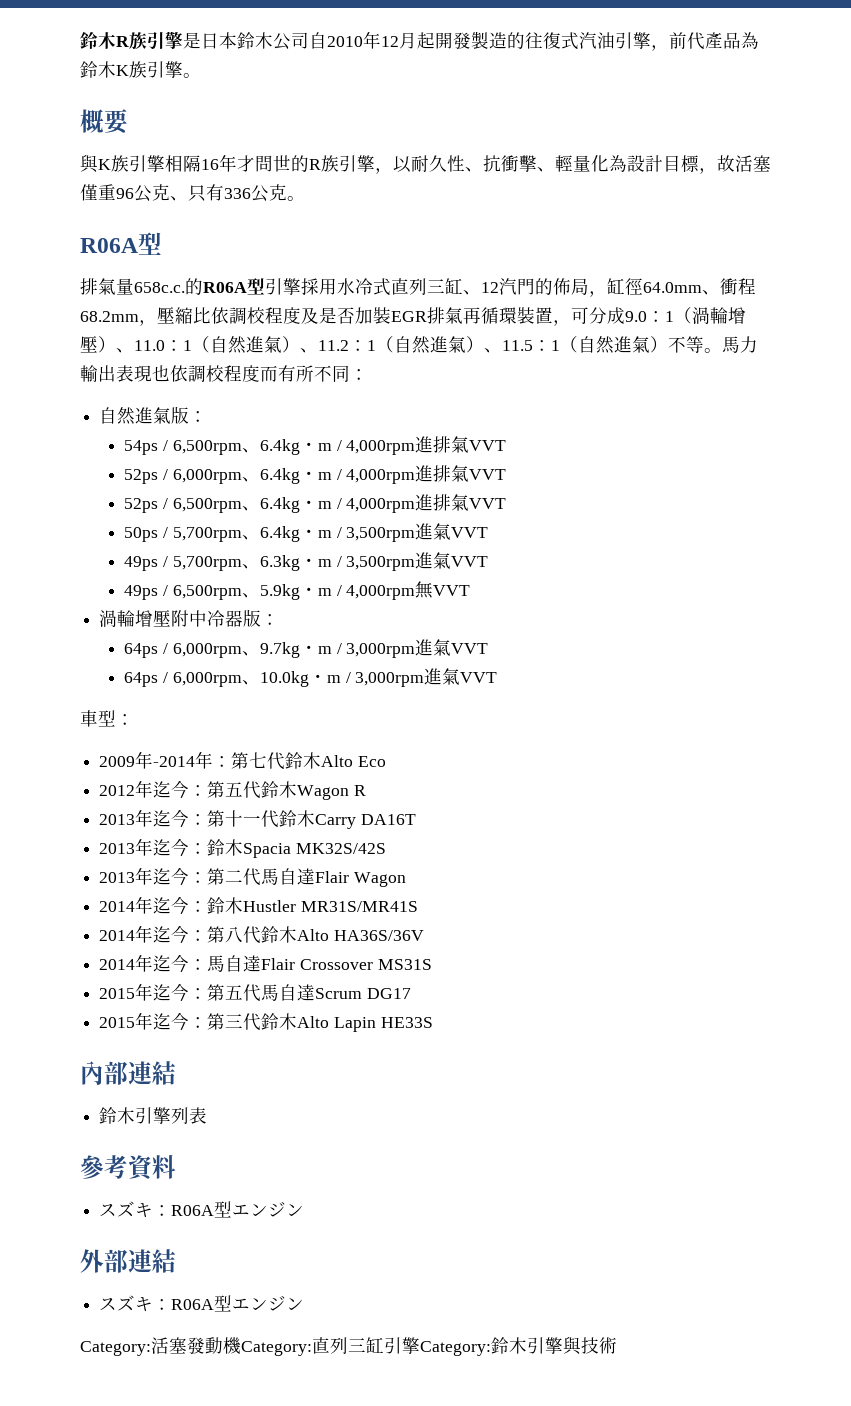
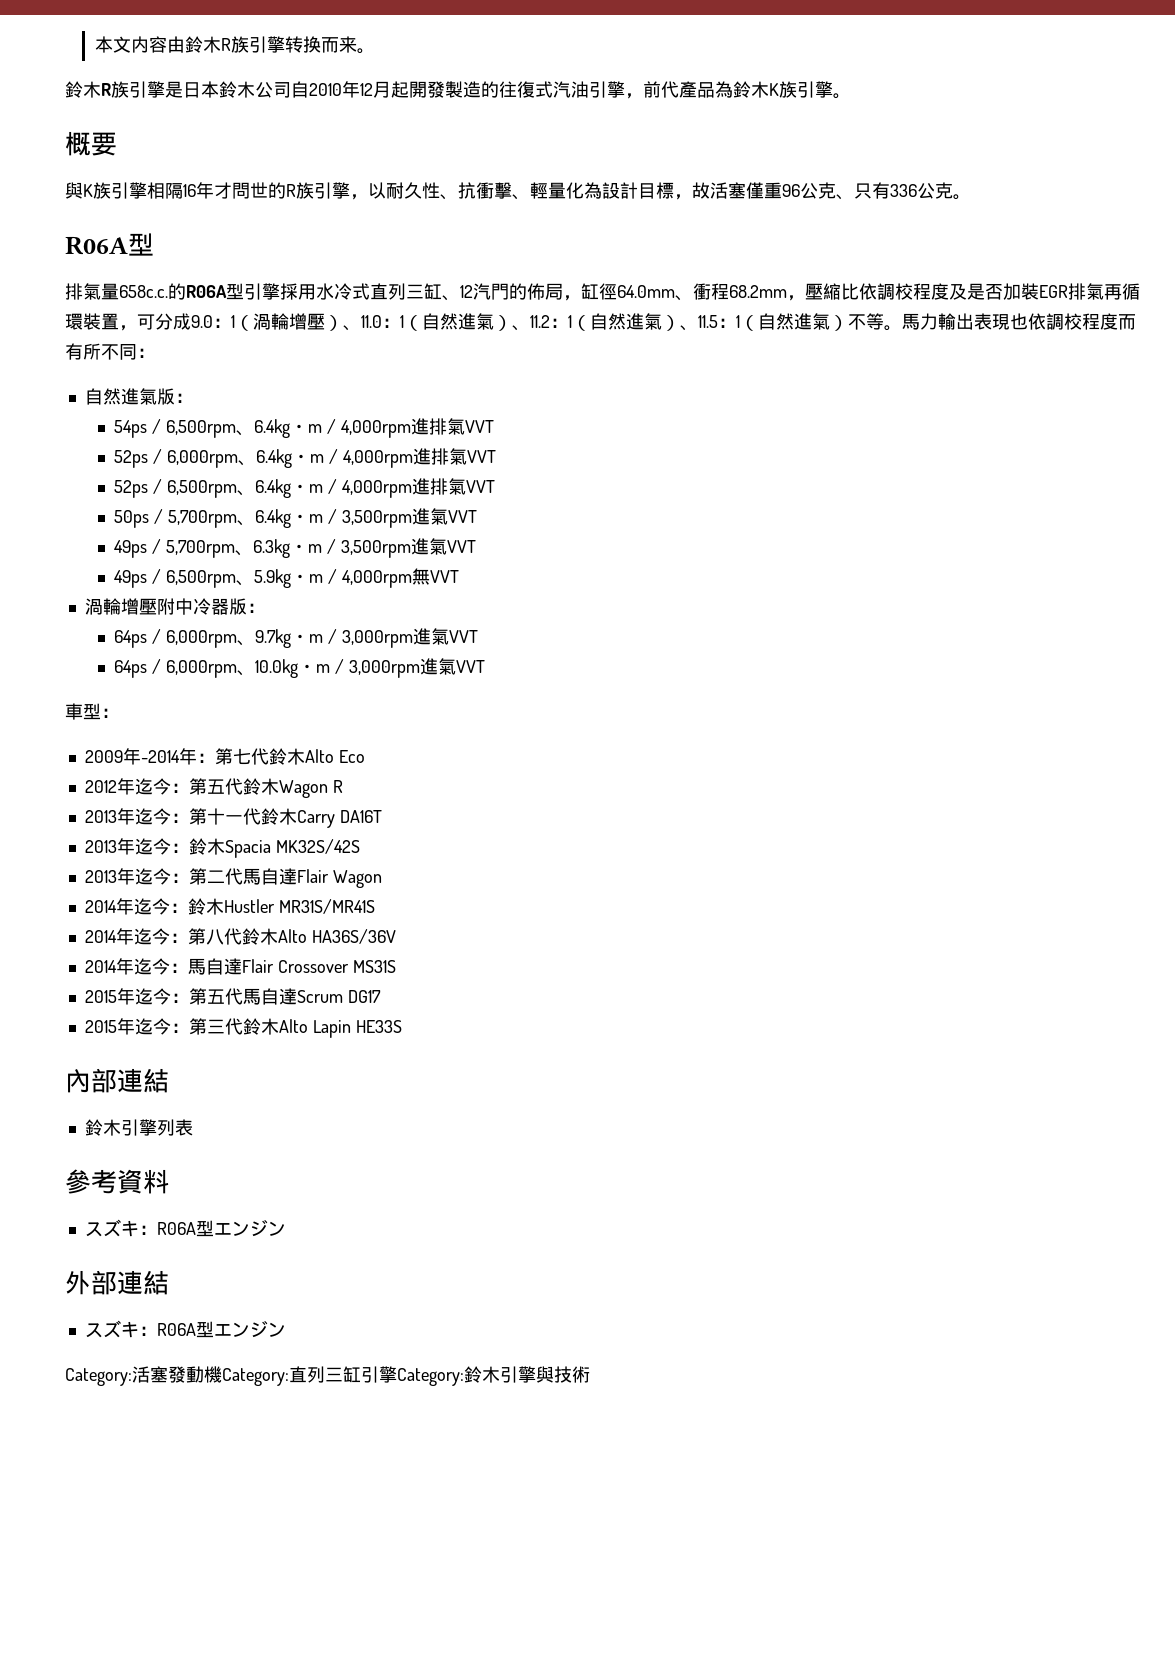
(80, 40) none -> [94,36,375,54] 本文内容由鈴木R族引擎转换而来。 //

